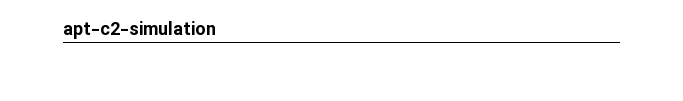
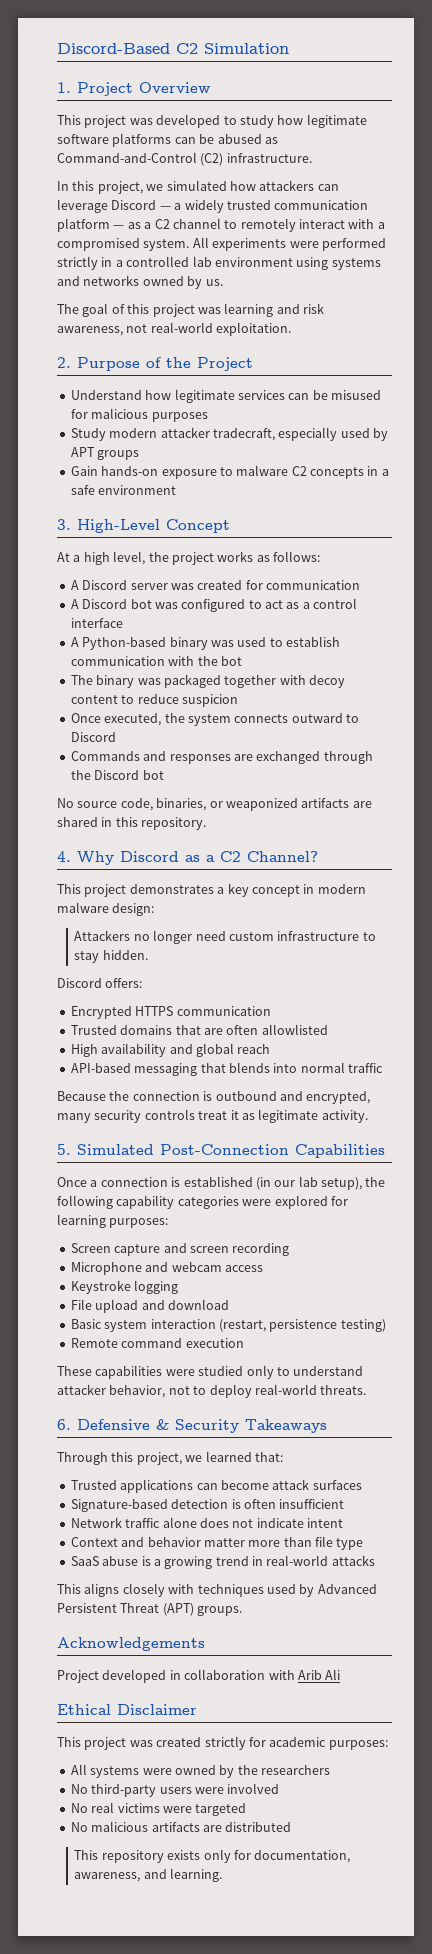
[63,21,216,39] apt-c2-simulation -> [57,43,289,54] [57,82,211,96] [57,114,367,128] [57,133,278,147] [57,152,312,166] [57,180,339,194] [57,199,369,213] [57,218,385,232] [57,237,386,251] [57,256,381,270] [57,275,223,289] [57,303,324,317] [57,322,292,336] [57,357,253,371] [70,389,381,403] [70,408,208,422] [70,427,388,441] [70,447,140,460] [70,465,389,479] [70,485,177,495] [57,519,230,533] [57,551,320,565] [70,580,360,590] [70,598,358,612] [70,618,123,628] [70,636,340,650] [70,656,242,666] [70,674,345,688] [70,694,238,707] [70,713,359,726] [70,732,116,742] [70,751,373,764] [70,770,164,780] [57,798,372,811] [57,817,207,830] [57,851,318,865] [57,883,366,897] [57,902,155,916] [74,930,376,944] [74,950,148,963] [57,978,143,988] [70,1006,271,1019] [70,1024,328,1035] [70,1043,271,1057] [70,1062,383,1076] [57,1091,371,1104] [57,1109,368,1123] [57,1144,385,1158] [57,1176,386,1190] [57,1195,348,1209] [57,1214,169,1228] [70,1243,290,1256] [70,1262,263,1275] [70,1280,179,1294] [70,1299,229,1313] [70,1319,386,1332] [70,1338,244,1348] [57,1365,364,1379] [57,1384,367,1398] [57,1419,327,1433] [57,1451,283,1465] [70,1479,362,1493] [70,1499,345,1512] [70,1517,343,1528] [70,1536,364,1550] [70,1555,375,1569] [57,1583,377,1597] [57,1603,243,1616] [57,1637,205,1651] [57,1669,341,1683] [57,1704,197,1715] [57,1736,388,1750] [70,1764,330,1778] [70,1783,280,1797] [70,1802,247,1816] [70,1821,292,1832] [74,1849,351,1863] [74,1868,223,1882] Discord-Based C2 Simulation // 1. Project Overview // This project was developed to study how legitimate software platforms can be abused as Command-and-Control (C2) infrastructure. // In this project, we simulated how attackers can leverage Discord — a widely trusted communication platform — as a C2 channel to remotely interact with a compromised system. All experiments were performed strictly in a controlled lab environment using systems and networks owned by us. // The goal of this project was learning and risk awareness, not real-world exploitation. // 2. Purpose of the Project // Understand how legitimate services can be misused for malicious purposes // Study modern attacker tradecraft, especially used by APT groups // Gain hands-on exposure to malware C2 concepts in a safe environment // 3. High-Level Concept // At a high level, the project works as follows: // A Discord server was created for communication // A Discord bot was configured to act as a control interface // A Python-based binary was used to establish communication with the bot // The binary was packaged together with decoy content to reduce suspicion // Once executed, the system connects outward to Discord // Commands and responses are exchanged through the Discord bot // No source code, binaries, or weaponized artifacts are shared in this repository. // 4. Why Discord as a C2 Channel? // This project demonstrates a key concept in modern malware design: // Attackers no longer need custom infrastructure to stay hidden. // Discord offers: // Encrypted HTTPS communication // Trusted domains that are often allowlisted // High availability and global reach // API-based messaging that blends into normal traffic // Because the connection is outbound and encrypted, many security controls treat it as legitimate activity. // 5. Simulated Post-Connection Capabilities // Once a connection is established (in our lab setup), the following capability categories were explored for learning purposes: // Screen capture and screen recording // Microphone and webcam access // Keystroke logging // File upload and download // Basic system interaction (restart, persistence testing) // Remote command execution // These capabilities were studied only to understand attacker behavior, not to deploy real-world threats. // 6. Defensive & Security Takeaways // Through this project, we learned that: // Trusted applications can become attack surfaces // Signature-based detection is often insufficient // Network traffic alone does not indicate intent // Context and behavior matter more than file type // SaaS abuse is a growing trend in real-world attacks // This aligns closely with techniques used by Advanced Persistent Threat (APT) groups. // Acknowledgements // Project developed in collaboration with Arib Ali // Ethical Disclaimer // This project was created strictly for academic purposes: // All systems were owned by the researchers // No third-party users were involved // No real victims were targeted // No malicious artifacts are distributed // This repository exists only for documentation, awareness, and learning.

